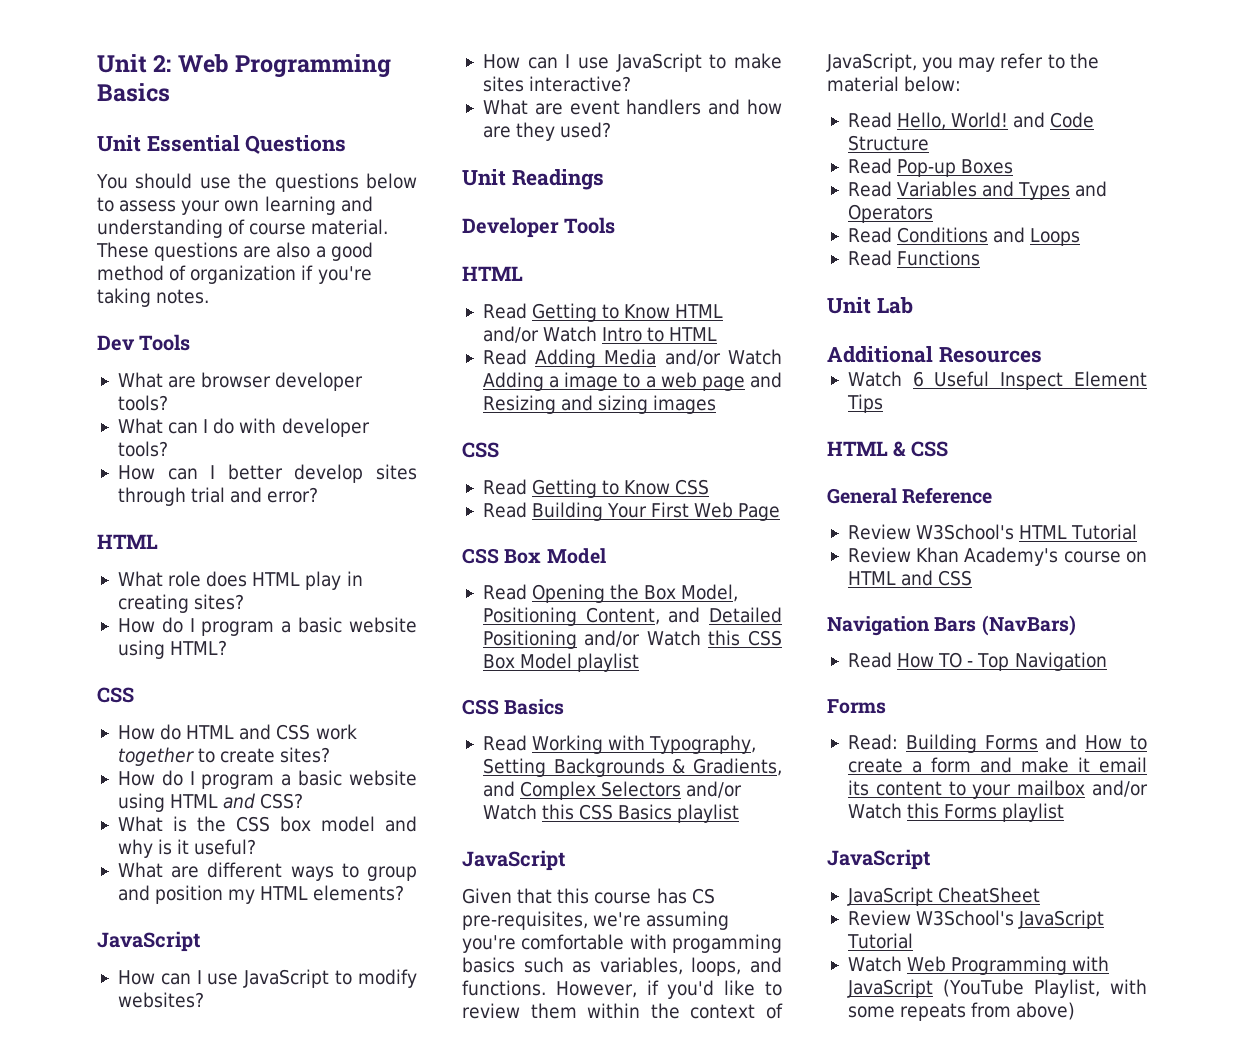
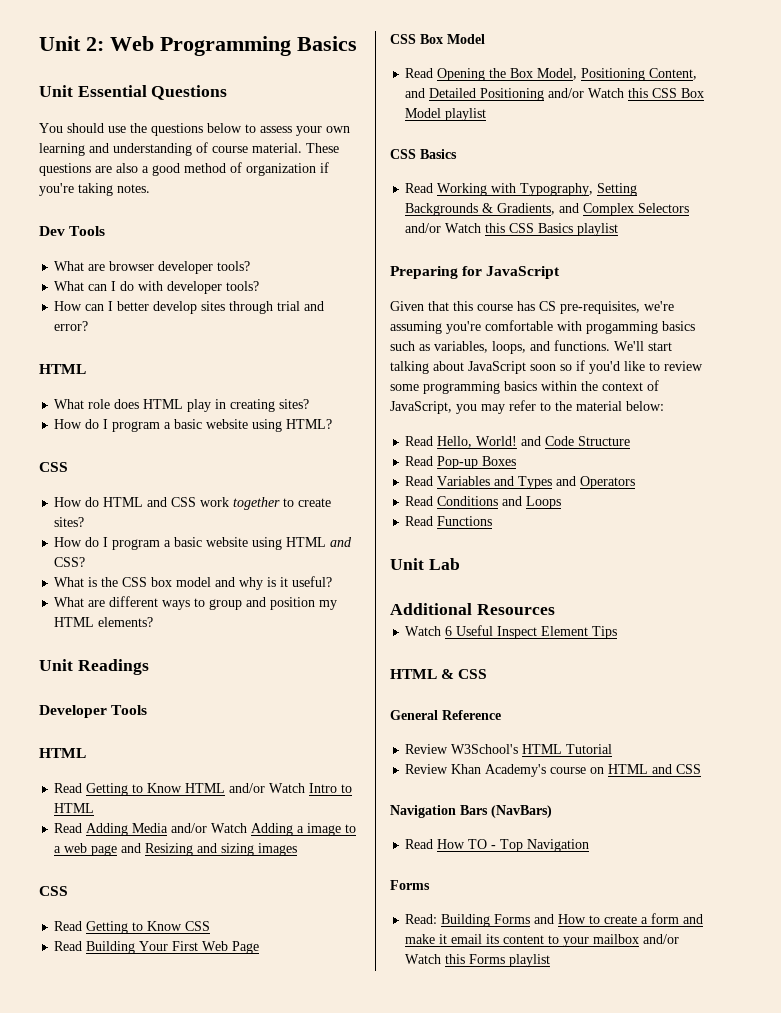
[97,931,200,952] [117,969,418,988] [117,992,204,1008] [482,53,783,72] [482,76,632,92] [482,99,782,115] [482,122,612,141] // JavaScript // How can I use JavaScript to modify websites? // How can I use JavaScript to make sites interactive? // What are event handlers and how are they used? -> (154, 622) none
(740, 813) none -> [390,266,483,279] Preparing for
[555,981,637,998] However, -> [614,341,672,351] [390,361,572,374] We'll start talking about JavaScript soon so
[530,1003,577,1019] them -> [390,381,537,394] some programming basics
[827,849,930,870] [846,887,1041,906] [847,910,1105,929] [846,933,913,949] [847,956,1110,975] [846,979,1147,998] [847,1002,1076,1021] // JavaScript // JavaScript CheatSheet // Review W3School's JavaScript Tutorial // Watch Web Programming with JavaScript (YouTube Playlist, with some repeats from above) -> (551, 960) none

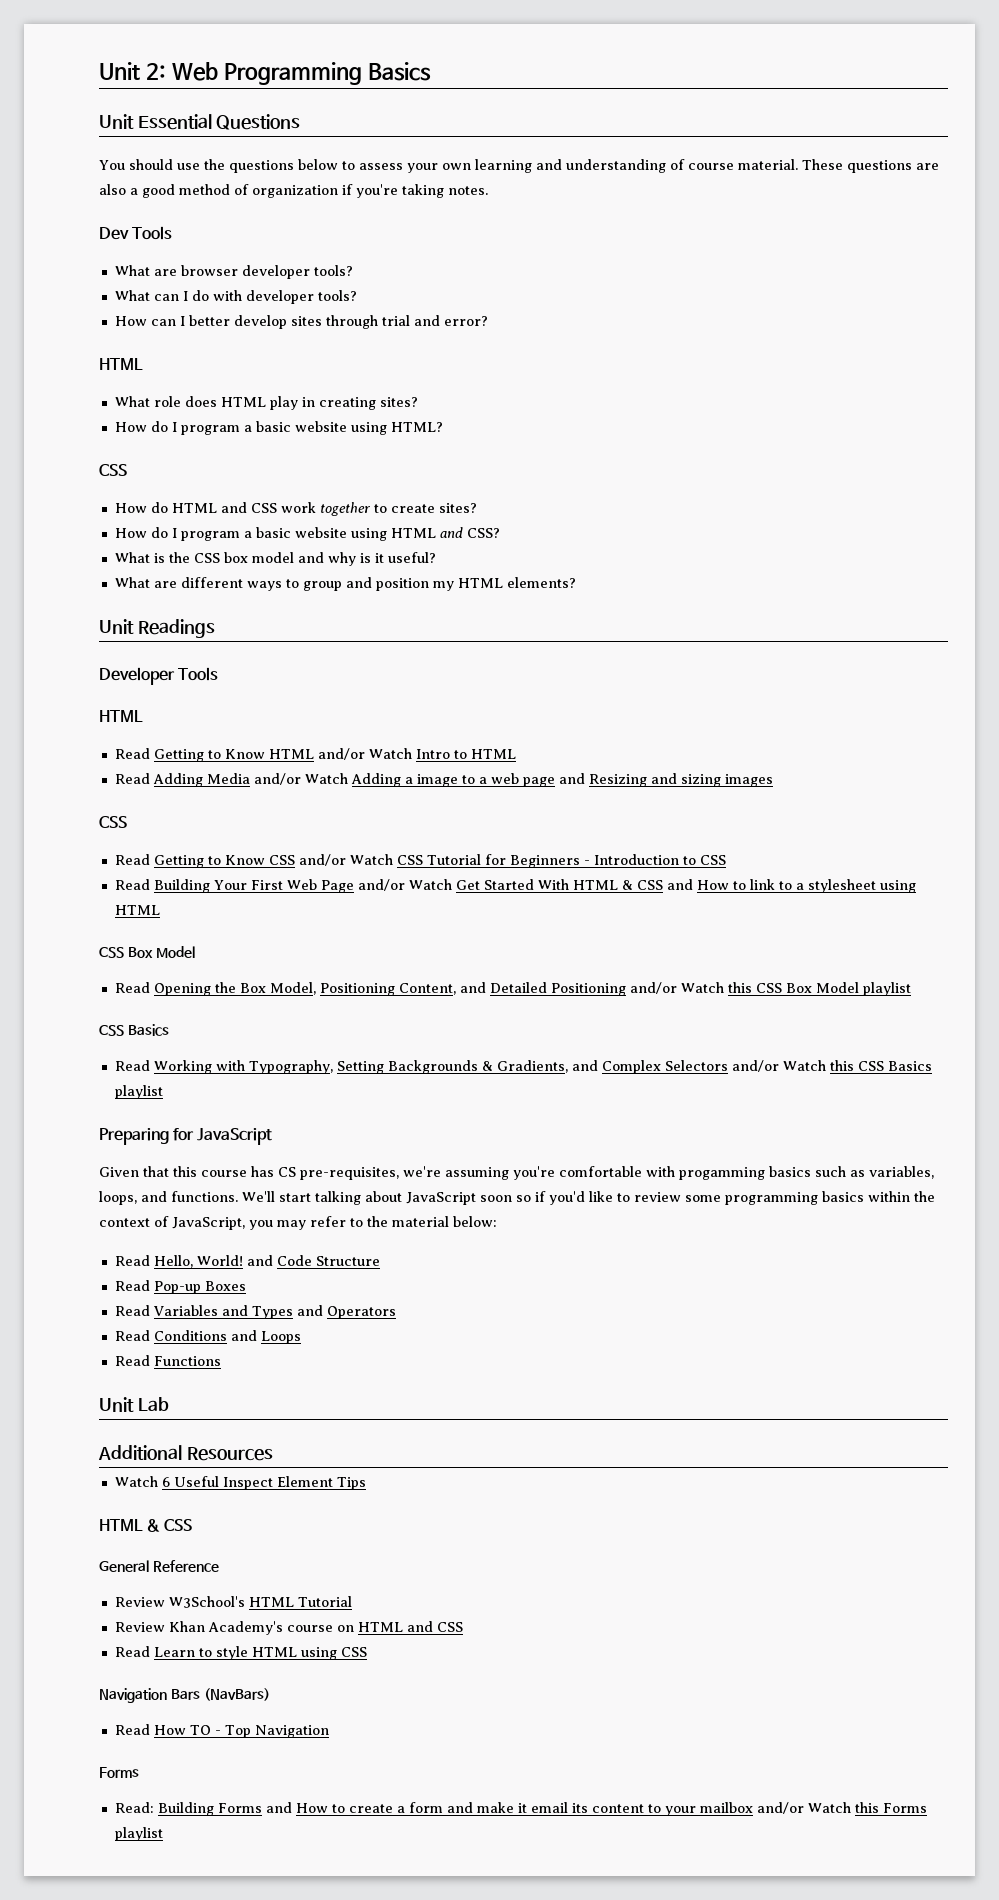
(211, 926) none -> [298,854,726,868] and/or Watch CSS Tutorial for Beginners - Introduction to CSS
(260, 947) none -> [357,879,916,893] [114,905,160,915] and/or Watch Get Started With HTML & CSS and How to link to a stylesheet using HTML
(702, 769) none -> [114,1646,367,1660] // Read Learn to style HTML using CSS

